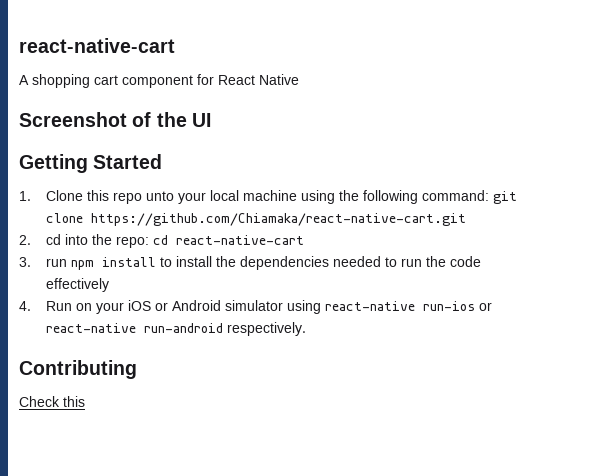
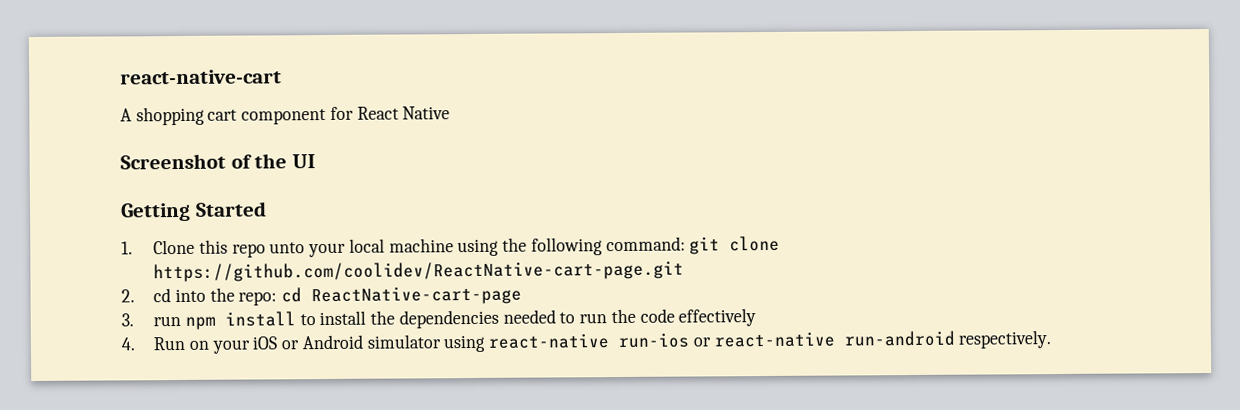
[91,213,467,226] https://github.com/Chiamaka/react-native-cart.git -> [153,260,685,283] https://github.com/coolidev/ReactNative-cart-page.git
[176,235,305,245] react-native-cart -> [311,285,523,306] ReactNative-cart-page
[19,360,137,379] [19,396,85,407] // Contributing // Check this -> (1052, 339) none

